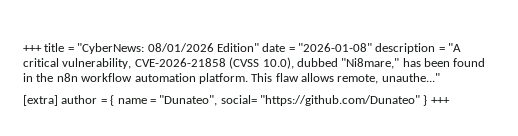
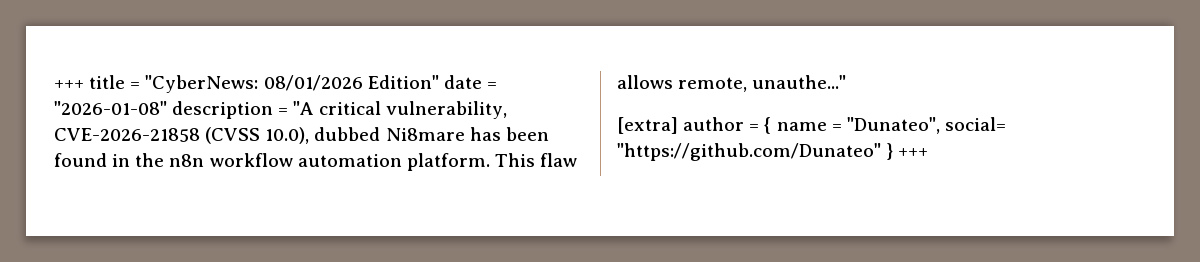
[341,58,400,69] "Ni8mare," -> [385,128,465,141] Ni8mare

